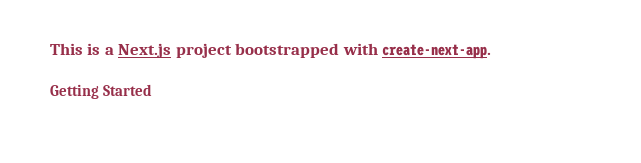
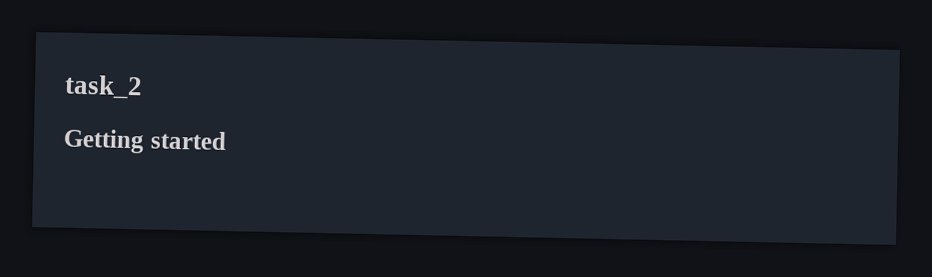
[50,43,492,59] This is a Next.js project bootstrapped with create-next-app. -> [64,74,143,100] task_2
[103,84,153,96] Started -> [149,130,227,151] started

